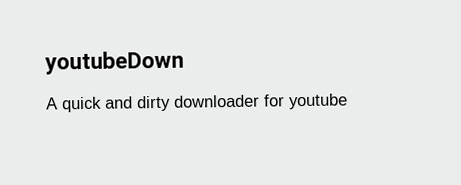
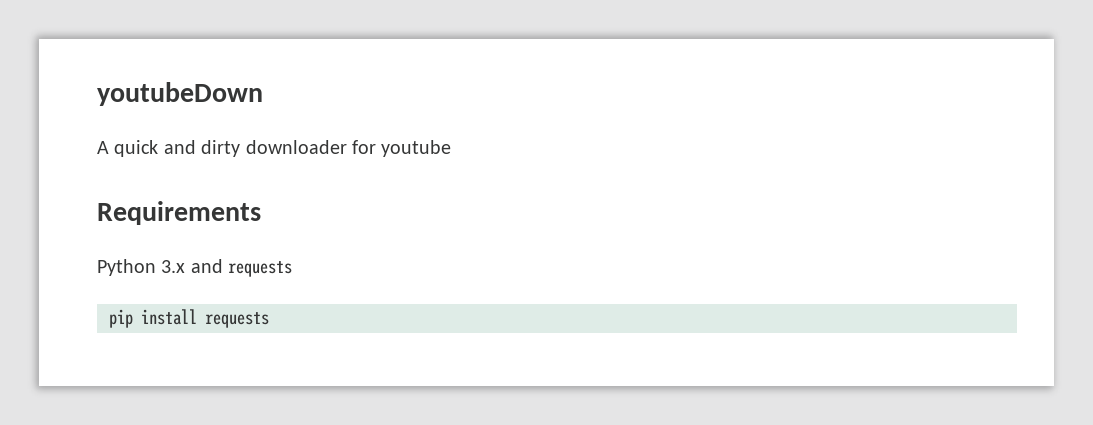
(348, 101) none -> [97,201,261,225] [97,259,293,277] [109,309,269,328] // Requirements // Python 3.x and requests // pip install requests

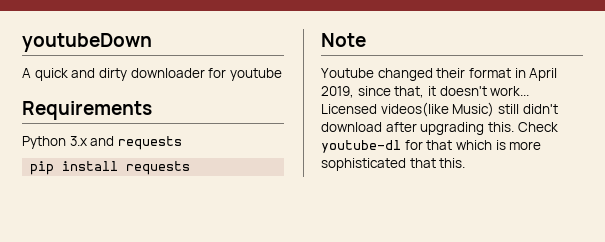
(269, 320) none -> [321,33,366,47] [321,68,558,81] [321,86,530,98] [321,102,558,117] [321,122,558,135] [321,140,542,153] [321,158,466,171] // Note // Youtube changed their format in April 2019, since that, it doesn't work... Licensed videos(like Music) still didn't download after upgrading this. Check youtube-dl for that which is more sophisticated that this.

